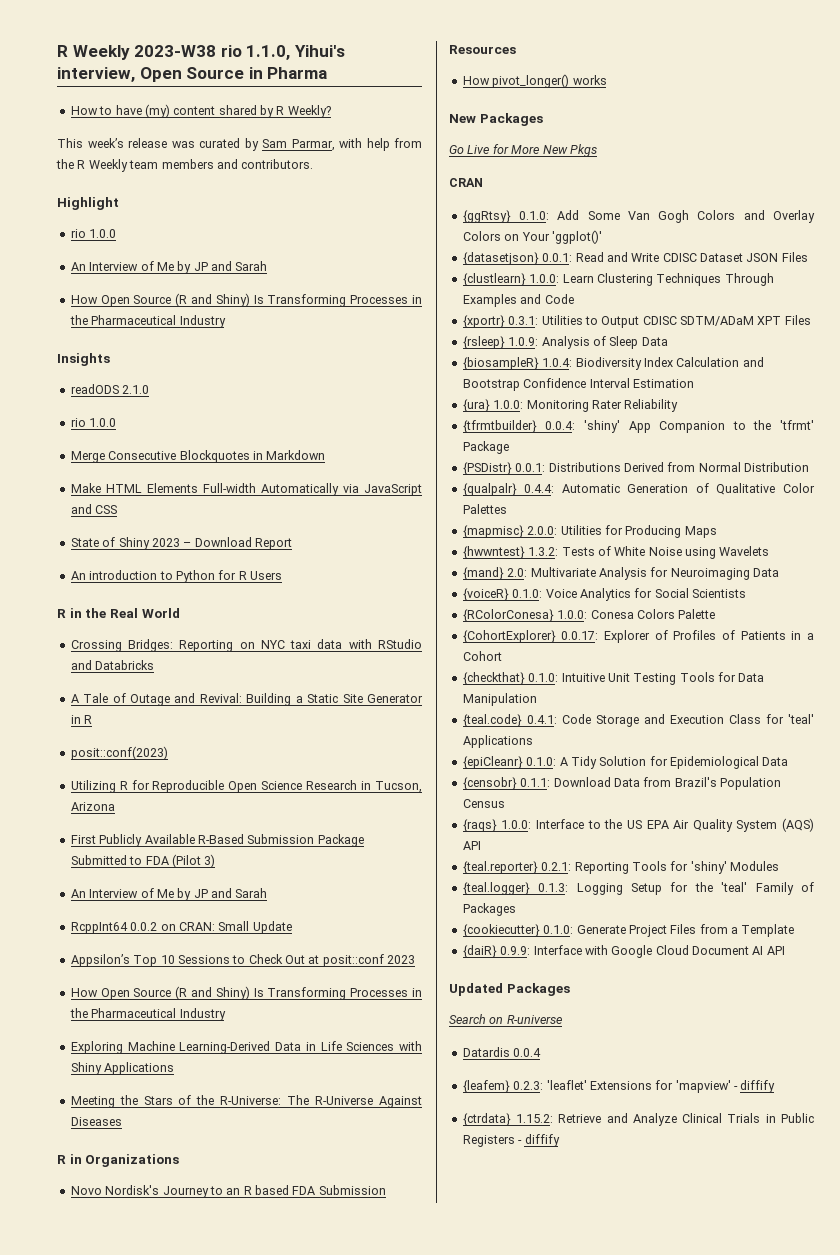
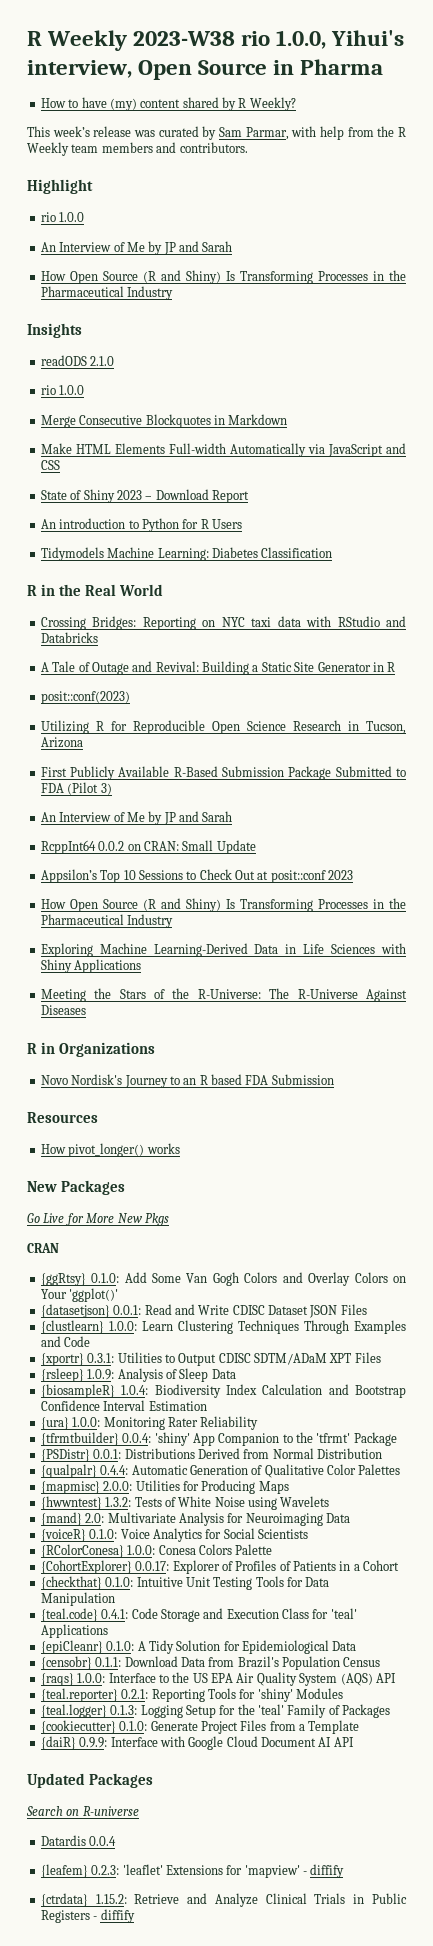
[246,45,291,60] 1.1.0, -> [276,30,327,49] 1.0.0,
(282, 575) none -> [40,547,333,561] // Tidymodels Machine Learning: Diabetes Classification

